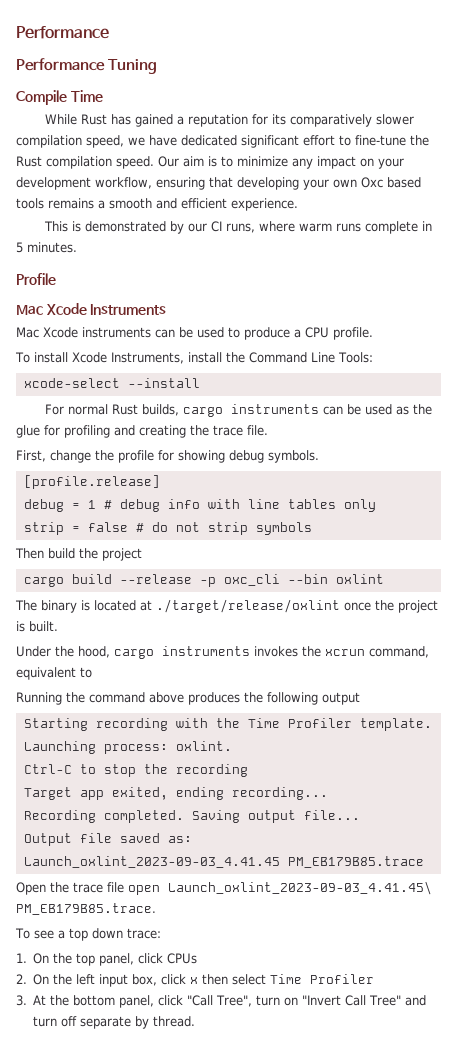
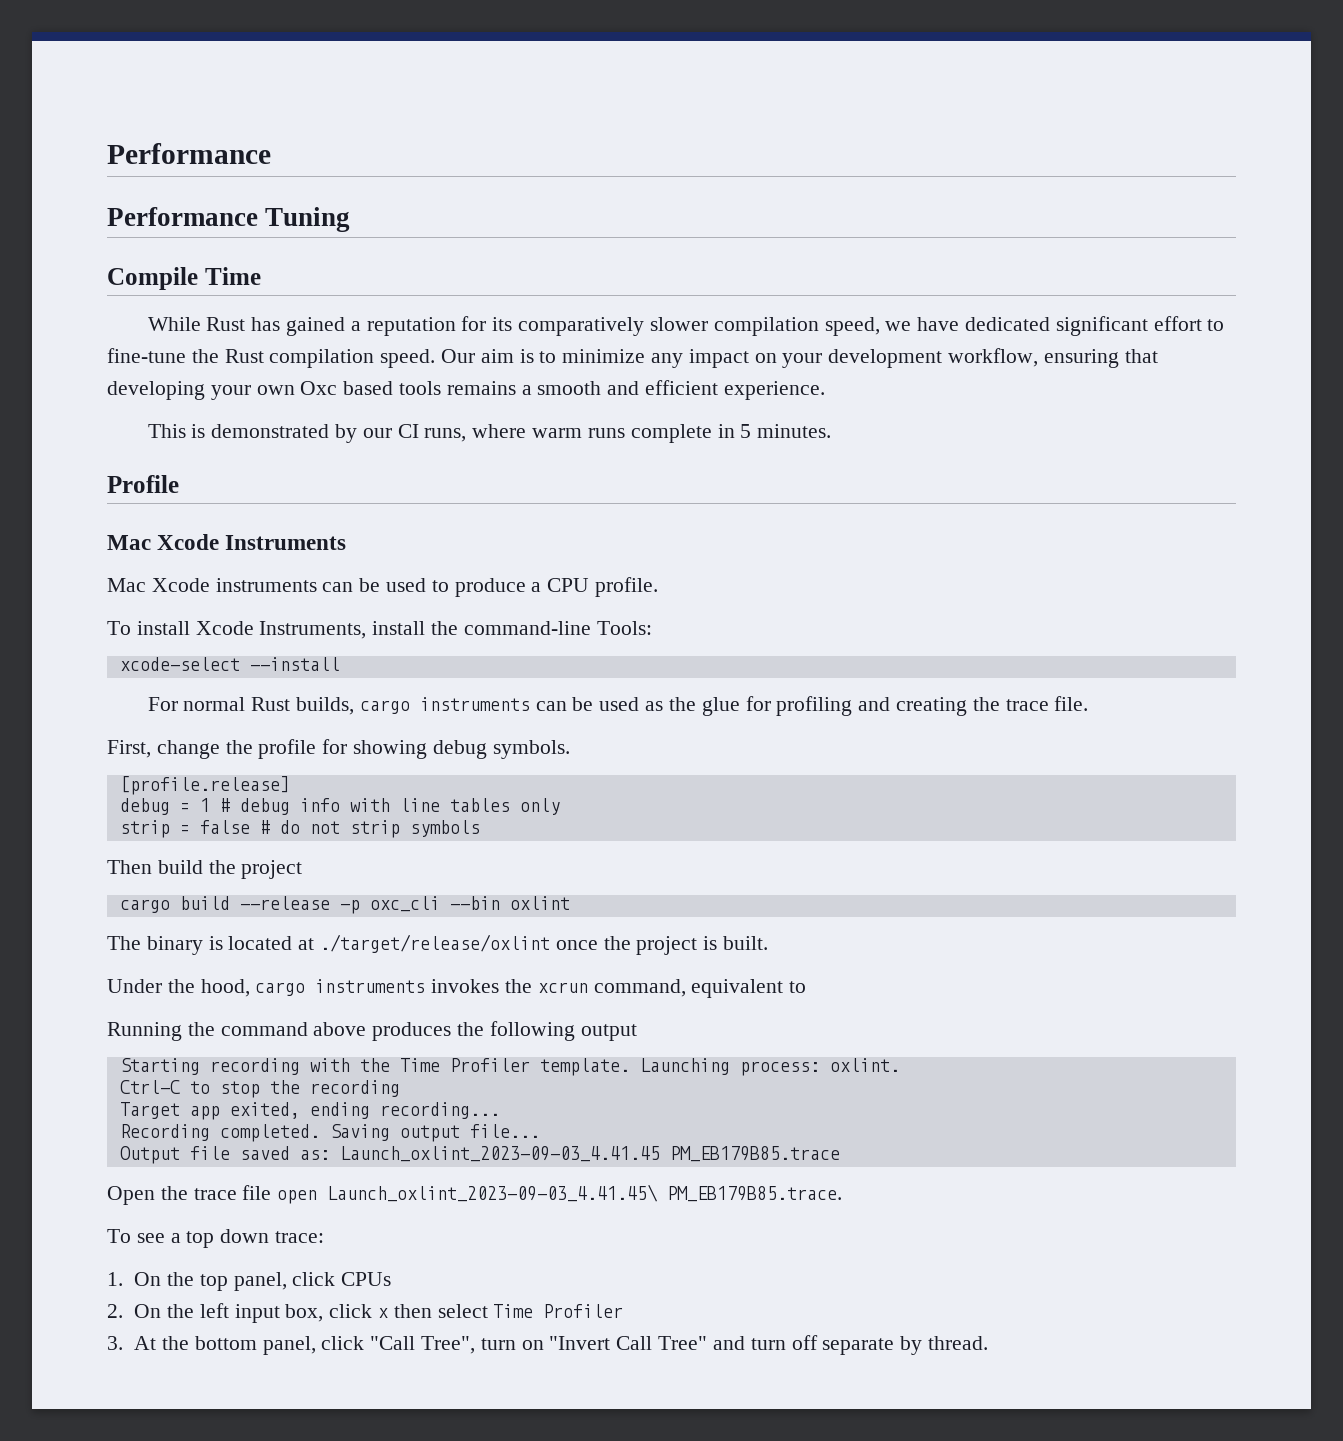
[248,352,335,363] Command Line -> [463,621,591,635] command-line

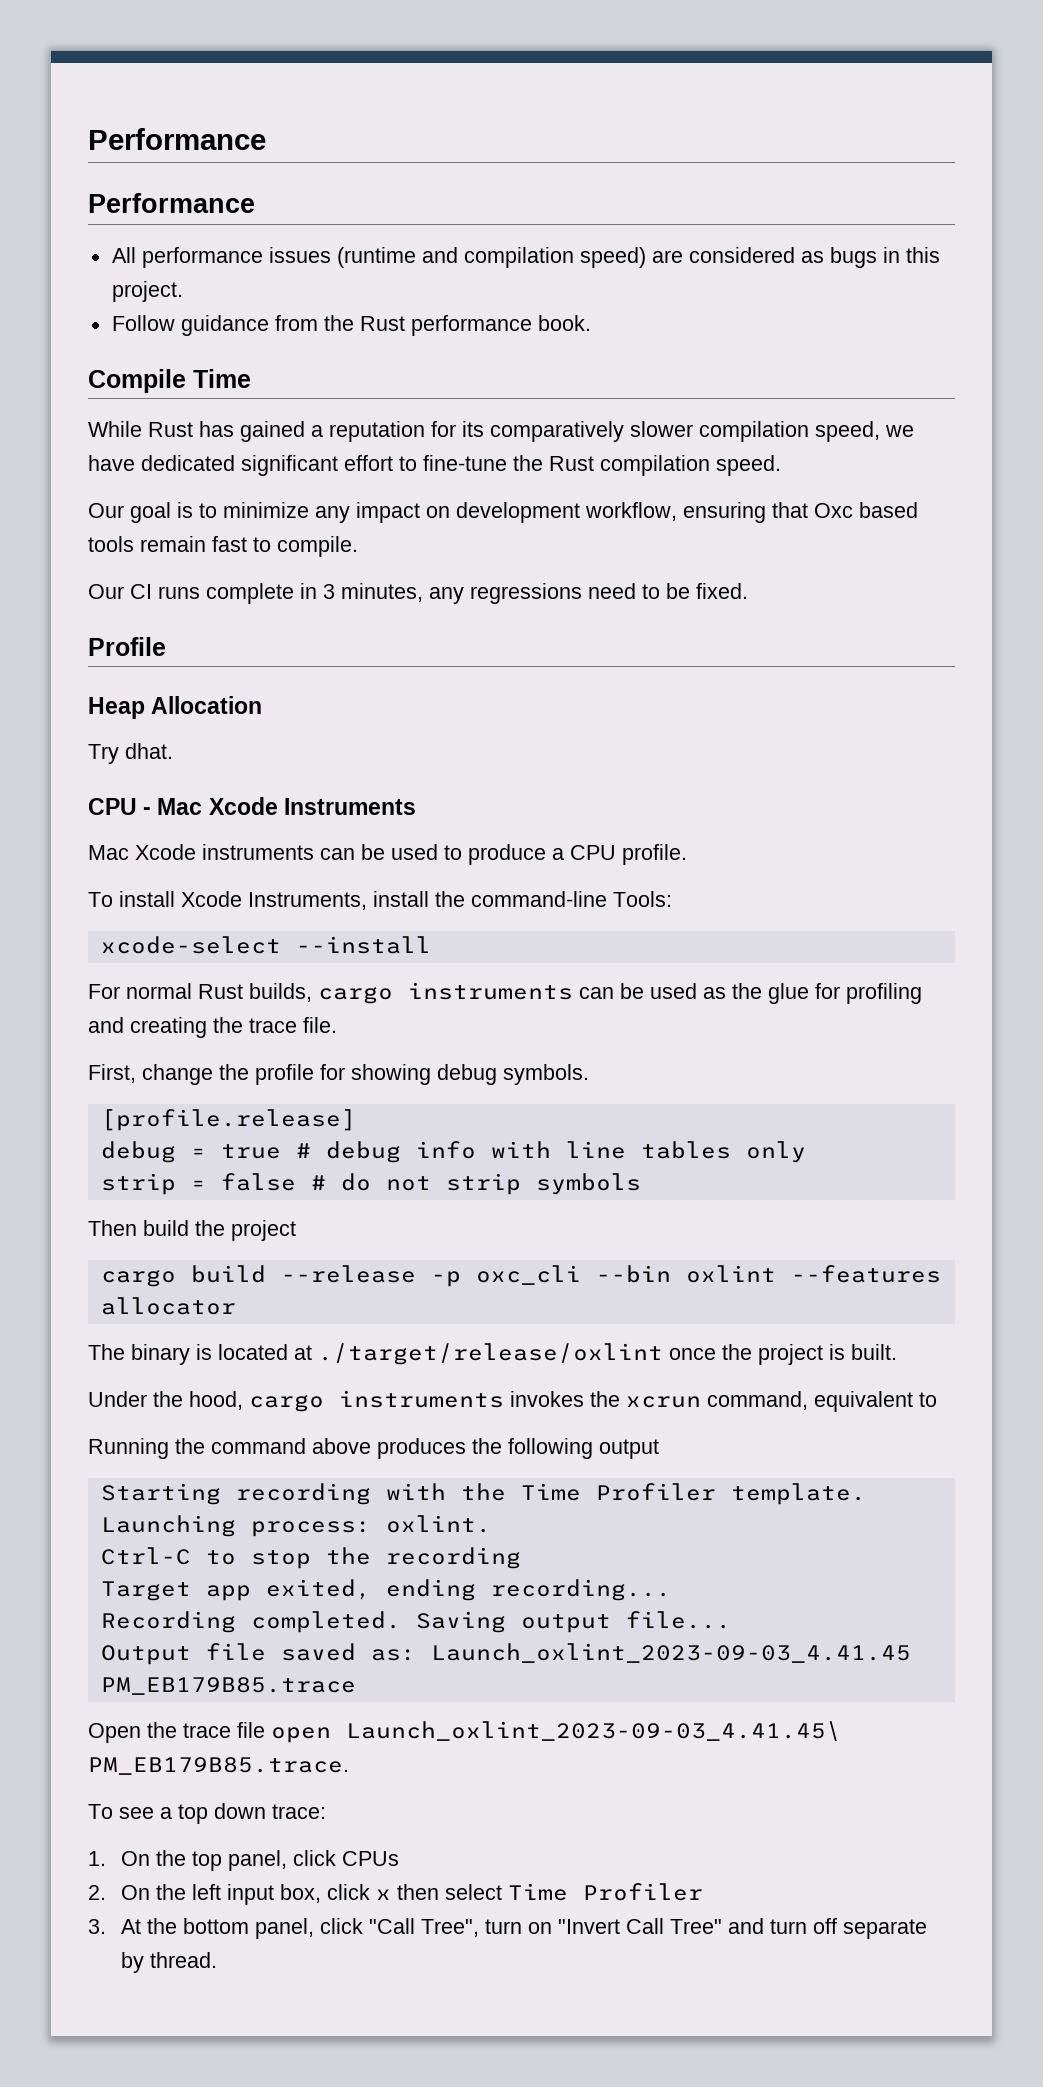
[265,207,351,232] Tuning -> [111,247,940,268] [111,281,183,302] [111,315,591,336] // All performance issues (runtime and compilation speed) are considered as bugs in this project. // Follow guidance from the Rust performance book.
[441,349,514,363] Our aim -> [88,502,171,523] // Our goal
[782,353,823,368] your -> (450, 512) none
[107,380,825,400] [147,424,832,443] [107,475,179,493] developing your own Oxc based tools remains a smooth and efficient experience. // This is demonstrated by our CI runs, where warm runs complete in 5 minutes. // Profile // -> [814,502,918,518] [88,536,358,557] [88,583,748,604] [88,637,166,656] [88,696,263,719] [88,743,173,764] [88,798,152,815] Oxc based tools remain fast to compile. // Our CI runs complete in 3 minutes, any regressions need to be fixed. // Profile // Heap Allocation // Try dhat. // CPU -
[199,798,210,812] 1 -> [220,1144,281,1159] true
(570, 903) none -> [790,1265,941,1283] [100,1297,236,1315] --features allocator

